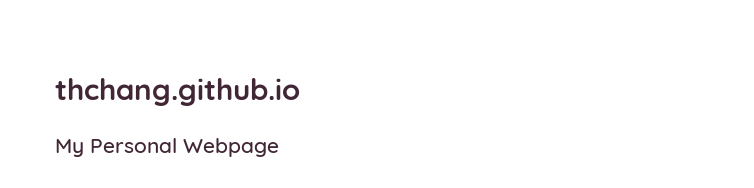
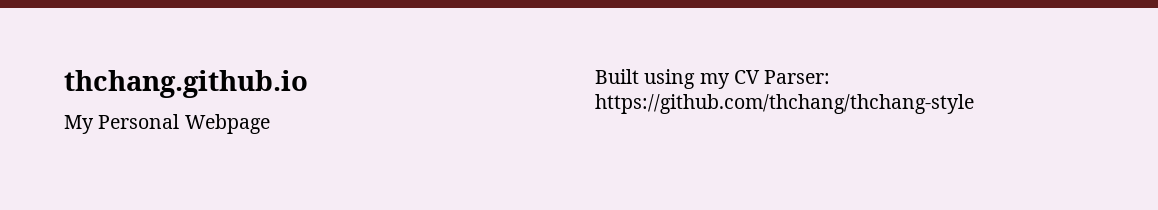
(279, 147) none -> [595,69,831,89] [595,94,974,114] // Built using my CV Parser: https://github.com/thchang/thchang-style

